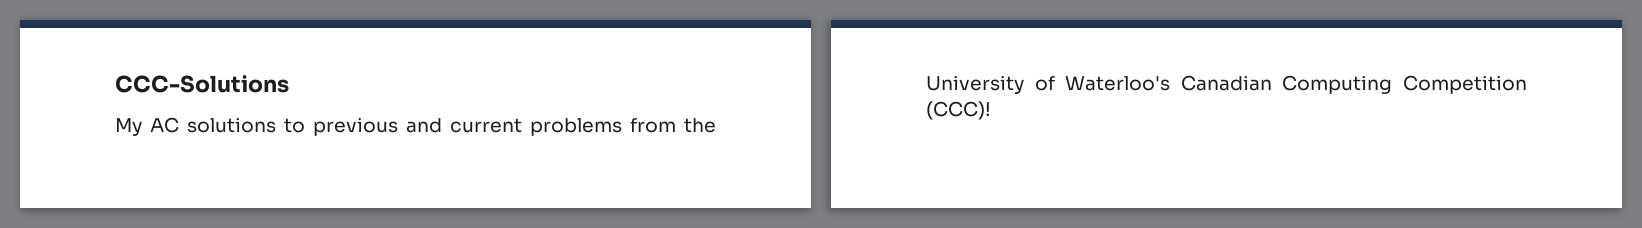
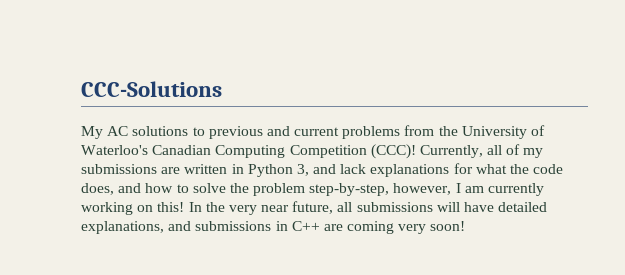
(991, 110) none -> [419,144,544,158] [81,163,564,177] [81,183,545,196] [81,201,548,215] [81,221,466,234] Currently, all of my submissions are written in Python 3, and lack explanations for what the code does, and how to solve the problem step-by-step, however, I am currently working on this! In the very near future, all submissions will have detailed explanations, and submissions in C++ are coming very soon!

